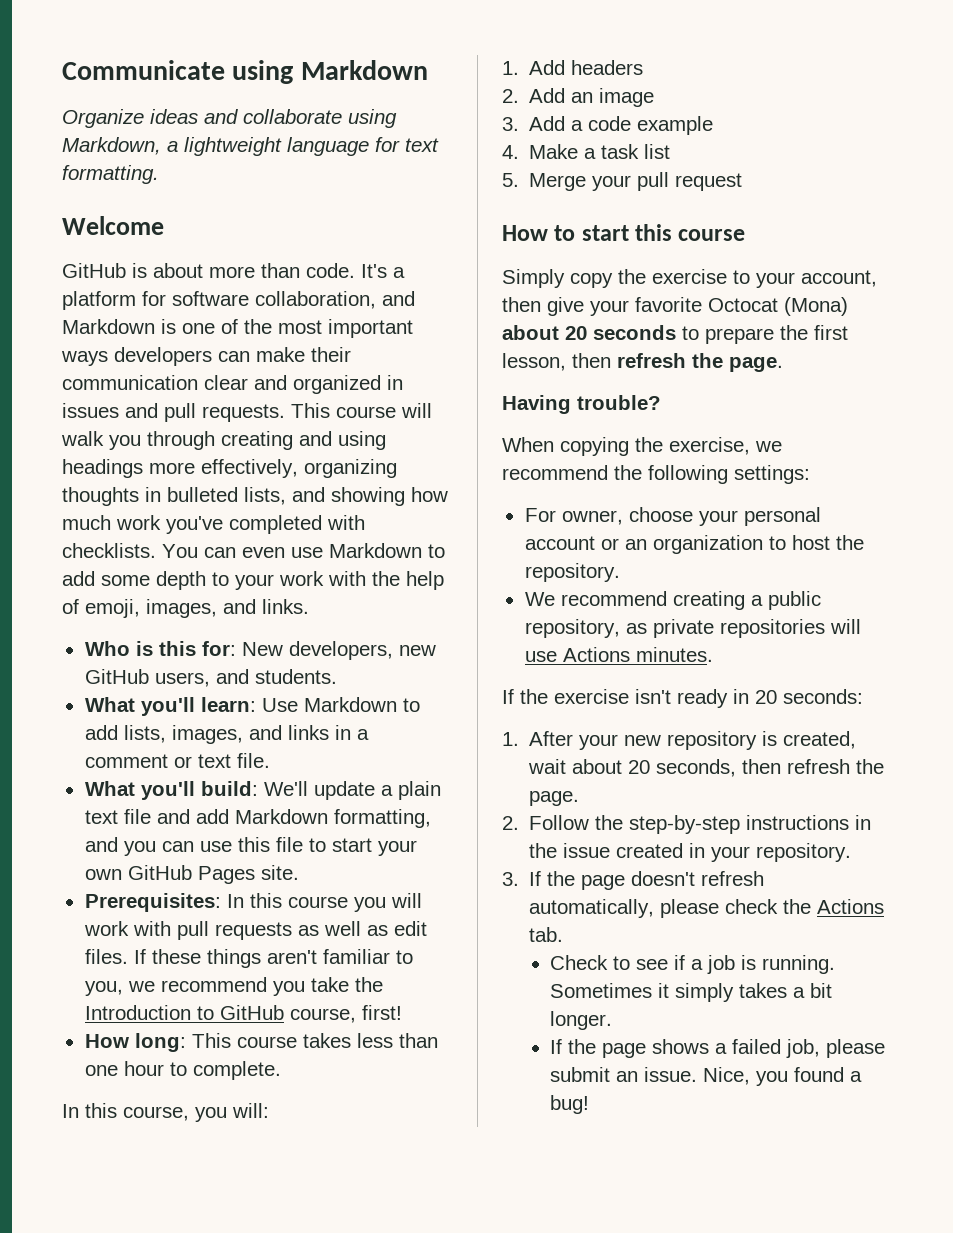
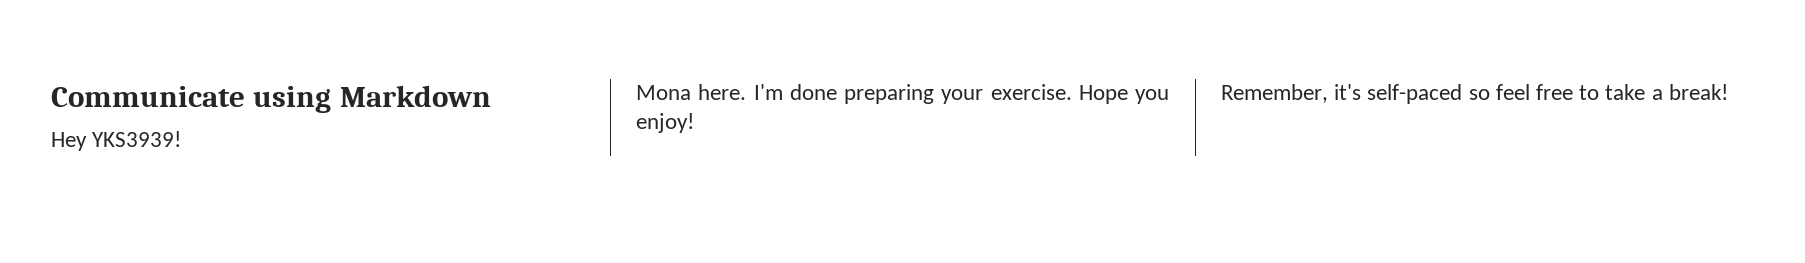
[62,109,397,128] [62,137,439,156] [62,165,159,184] [62,216,164,235] [62,263,405,278] [62,291,415,310] [62,319,413,338] [61,347,351,366] [62,375,403,394] [62,403,432,422] [61,431,386,450] [62,459,397,478] [62,487,448,506] [62,515,365,534] [62,543,445,558] [62,571,444,590] [62,599,309,618] [84,641,436,660] [84,669,337,687] [84,697,420,716] [84,725,369,744] [84,753,270,768] [84,781,441,800] [84,809,431,828] [84,837,417,856] [84,865,299,884] [84,893,422,912] [83,921,427,940] [84,949,413,968] [84,977,383,996] [84,1005,402,1023] [84,1033,438,1052] [84,1061,281,1080] [62,1103,269,1122] [502,60,644,75] [502,88,655,107] [502,116,714,135] [502,144,671,159] [502,172,743,191] [502,224,746,241] [502,269,877,288] [502,297,848,316] [502,325,848,344] [502,353,783,372] [502,395,661,414] [502,437,782,456] [502,465,810,484] [524,507,821,526] [524,535,864,554] [524,563,620,582] [524,591,821,610] [524,619,861,638] [524,647,713,662] [502,689,863,708] [502,731,857,750] [528,759,885,777] [529,791,580,806] [502,815,872,834] [529,843,852,862] [502,871,765,890] [529,899,885,918] [529,927,564,942] [550,955,836,974] [550,983,833,1002] [550,1011,613,1030] [550,1039,886,1058] [550,1067,863,1086] [550,1095,590,1114] Organize ideas and collaborate using Markdown, a lightweight language for text formatting. // Welcome // GitHub is about more than code. It's a platform for software collaboration, and Markdown is one of the most important ways developers can make their communication clear and organized in issues and pull requests. This course will walk you through creating and using headings more effectively, organizing thoughts in bulleted lists, and showing how much work you've completed with checklists. You can even use Markdown to add some depth to your work with the help of emoji, images, and links. // Who is this for: New developers, new GitHub users, and students. // What you'll learn: Use Markdown to add lists, images, and links in a comment or text file. // What you'll build: We'll update a plain text file and add Markdown formatting, and you can use this file to start your own GitHub Pages site. // Prerequisites: In this course you will work with pull requests as well as edit files. If these things aren't familiar to you, we recommend you take the Introduction to GitHub course, first! // How long: This course takes less than one hour to complete. // In this course, you will: // 1. Add headers // 2. Add an image // 3. Add a code example // 4. Make a task list // 5. Merge your pull request // How to start this course // Simply copy the exercise to your account, then give your favorite Octocat (Mona) about 20 seconds to prepare the first lesson, then refresh the page. // Having trouble? // When copying the exercise, we recommend the following settings: // For owner, choose your personal account or an organization to host the repository. // We recommend creating a public repository, as private repositories will use Actions minutes. // If the exercise isn't ready in 20 seconds: // 1. After your new repository is created, wait about 20 seconds, then refresh the page. // 2. Follow the step-by-step instructions in the issue created in your repository. // 3. If the page doesn't refresh automatically, please check the Actions tab. // Check to see if a job is running. Sometimes it simply takes a bit longer. // If the page shows a failed job, please submit an issue. Nice, you found a bug! -> [51,131,182,151] [636,84,1169,104] [636,113,694,133] [1221,84,1728,104] Hey YKS3939! // Mona here. I'm done preparing your exercise. Hope you enjoy! // Remember, it's self-paced so feel free to take a break!

